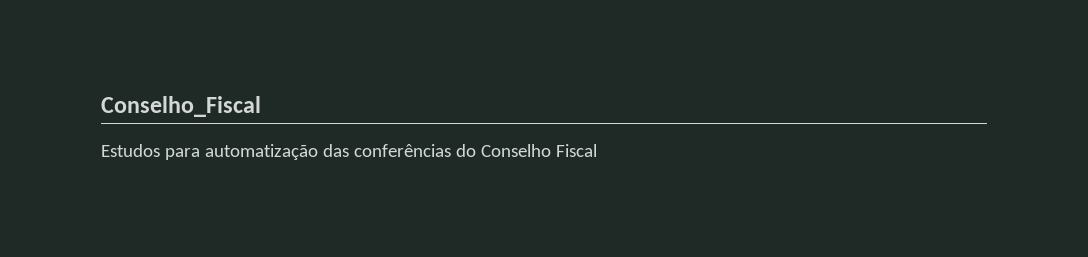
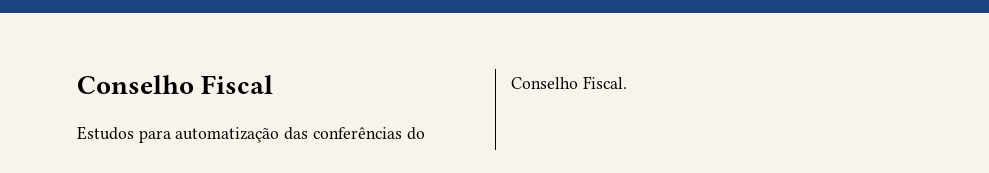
[101,96,261,117] Conselho_Fiscal -> [77,75,274,94] Conselho Fiscal
[555,144,597,157] Fiscal -> [582,76,627,89] Fiscal.

